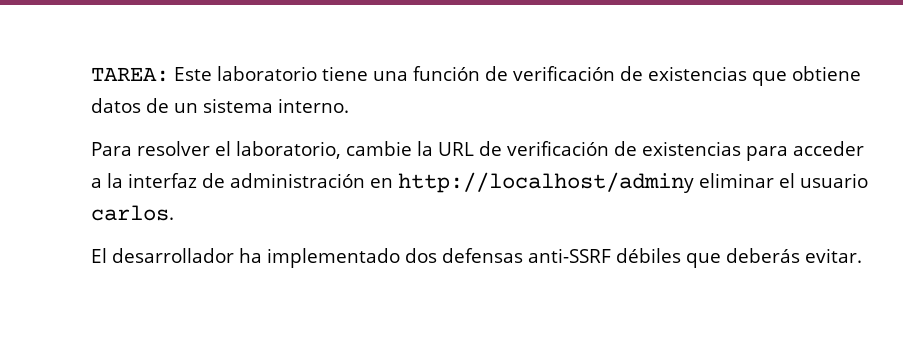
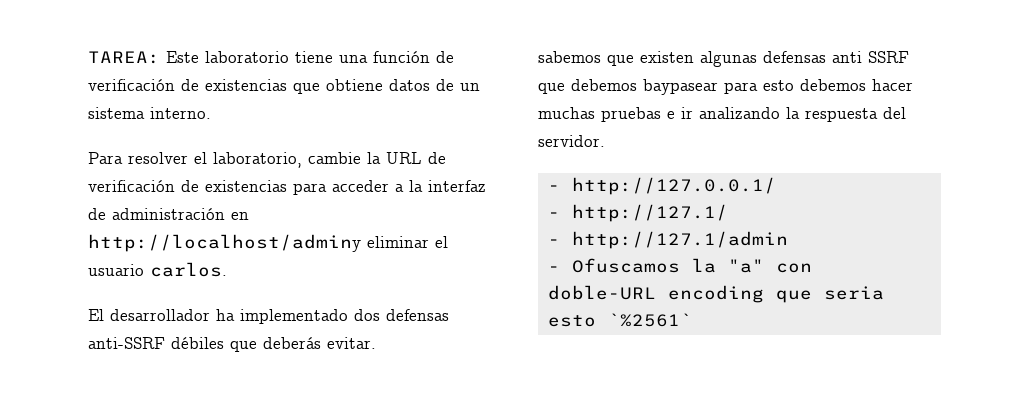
(862, 255) none -> [538,51,909,67] [538,79,913,95] [538,107,906,122] [538,135,605,147] [547,177,776,195] [547,204,728,222] [547,231,788,249] [547,258,812,273] [547,285,884,303] [547,313,692,327] // sabemos que existen algunas defensas anti SSRF que debemos baypasear para esto debemos hacer muchas pruebas e ir analizando la respuesta del servidor. // - http://127.0.0.1/ // - http://127.1/ // - http://127.1/admin // - Ofuscamos la "a" con doble-URL encoding que seria esto `%2561`

